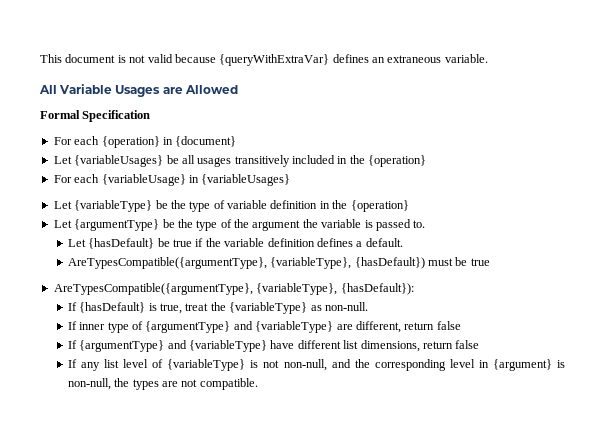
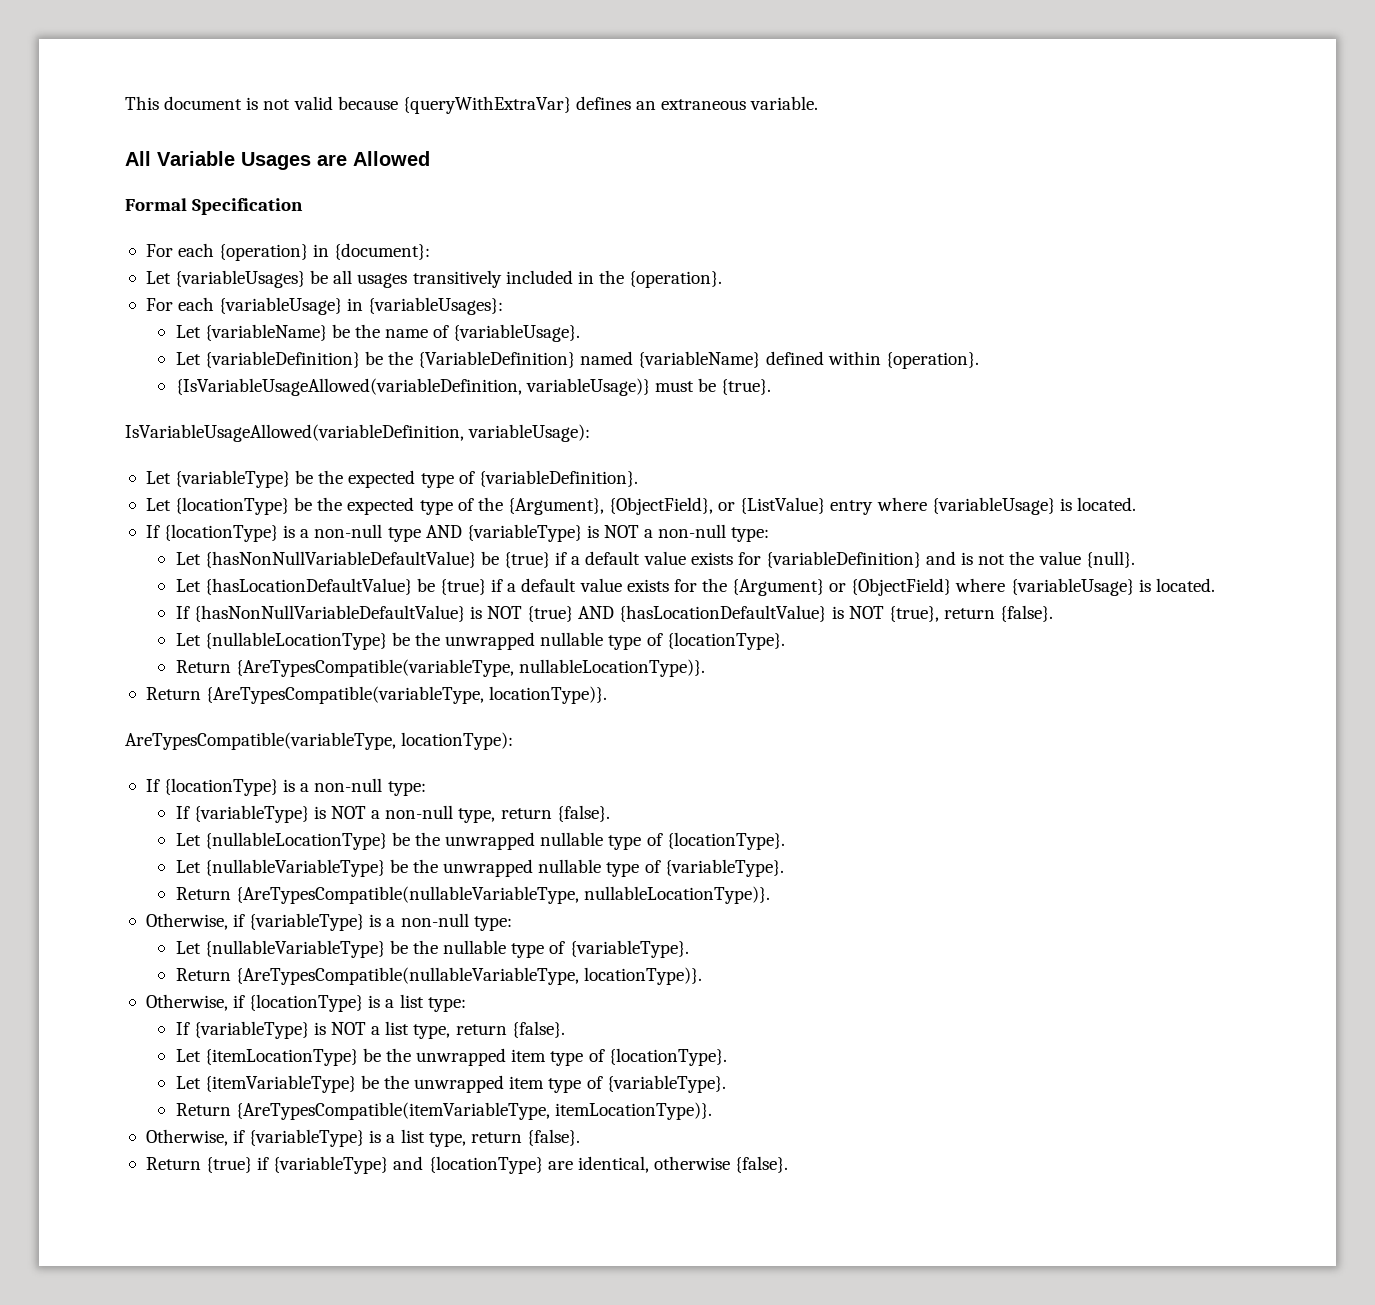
[175,136,237,147] {document} -> [334,243,431,260] {document}:
[368,155,427,167] {operation} -> [629,271,723,288] {operation}.
[201,174,291,186] {variableUsages} -> [368,297,504,315] [175,324,581,342] [175,351,979,369] [175,378,772,396] [125,424,591,442] {variableUsages}: // Let {variableName} be the name of {variableUsage}. // Let {variableDefinition} be the {VariableDefinition} named {variableName} defined within {operation}. // {IsVariableUsageAllowed(variableDefinition, variableUsage)} must be {true}. // IsVariableUsageAllowed(variableDefinition, variableUsage):
[189,200,409,212] [53,219,193,231] type of variable definition in the {operation} // Let {argumentType} be the -> [348,470,638,488] [145,497,415,515] expected type of {variableDefinition}. // Let {locationType} be the expected
[252,219,426,231] [67,238,403,249] [67,257,490,269] [53,283,414,295] [67,302,368,314] [67,321,461,333] [67,340,480,352] [67,359,566,371] [67,378,258,390] argument the variable is passed to. // Let {hasDefault} be true if the variable definition defines a default. // AreTypesCompatible({argumentType}, {variableType}, {hasDefault}) must be true // AreTypesCompatible({argumentType}, {variableType}, {hasDefault}): // If {hasDefault} is true, treat the {variableType} as non-null. // If inner type of {argumentType} and {variableType} are different, return false // If {argumentType} and {variableType} have different list dimensions, return false // If any list level of {variableType} is not non-null, and the corresponding level in {argument} is non-null, the types are not compatible. -> [507,497,1136,515] [145,524,770,542] [175,551,1135,568] [175,578,1215,596] [175,605,1054,622] [175,632,785,650] [175,659,705,677] [145,686,608,704] [125,732,514,750] [145,778,426,796] [175,805,610,823] [175,832,785,850] [175,859,784,877] [175,886,770,904] [145,913,512,931] [175,940,689,958] [175,967,702,985] [145,994,466,1012] [175,1021,565,1039] [175,1048,727,1066] [175,1075,726,1093] [175,1102,712,1120] [145,1129,580,1147] [145,1156,789,1174] {Argument}, {ObjectField}, or {ListValue} entry where {variableUsage} is located. // If {locationType} is a non-null type AND {variableType} is NOT a non-null type: // Let {hasNonNullVariableDefaultValue} be {true} if a default value exists for {variableDefinition} and is not the value {null}. // Let {hasLocationDefaultValue} be {true} if a default value exists for the {Argument} or {ObjectField} where {variableUsage} is located. // If {hasNonNullVariableDefaultValue} is NOT {true} AND {hasLocationDefaultValue} is NOT {true}, return {false}. // Let {nullableLocationType} be the unwrapped nullable type of {locationType}. // Return {AreTypesCompatible(variableType, nullableLocationType)}. // Return {AreTypesCompatible(variableType, locationType)}. // AreTypesCompatible(variableType, locationType): // If {locationType} is a non-null type: // If {variableType} is NOT a non-null type, return {false}. // Let {nullableLocationType} be the unwrapped nullable type of {locationType}. // Let {nullableVariableType} be the unwrapped nullable type of {variableType}. // Return {AreTypesCompatible(nullableVariableType, nullableLocationType)}. // Otherwise, if {variableType} is a non-null type: // Let {nullableVariableType} be the nullable type of {variableType}. // Return {AreTypesCompatible(nullableVariableType, locationType)}. // Otherwise, if {locationType} is a list type: // If {variableType} is NOT a list type, return {false}. // Let {itemLocationType} be the unwrapped item type of {locationType}. // Let {itemVariableType} be the unwrapped item type of {variableType}. // Return {AreTypesCompatible(itemVariableType, itemLocationType)}. // Otherwise, if {variableType} is a list type, return {false}. // Return {true} if {variableType} and {locationType} are identical, otherwise {false}.

